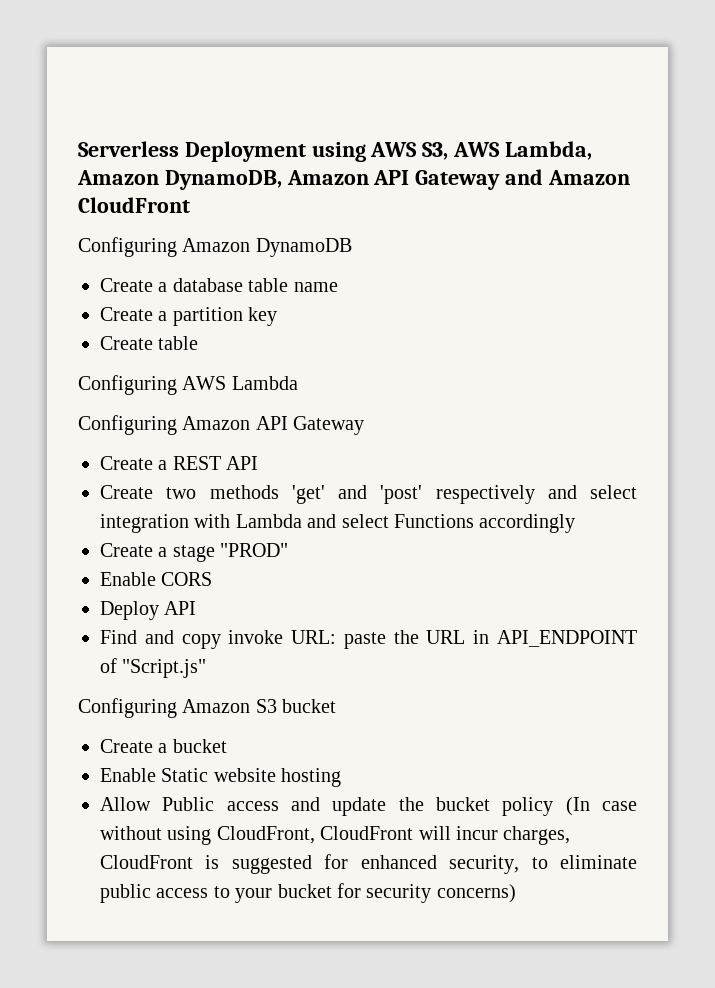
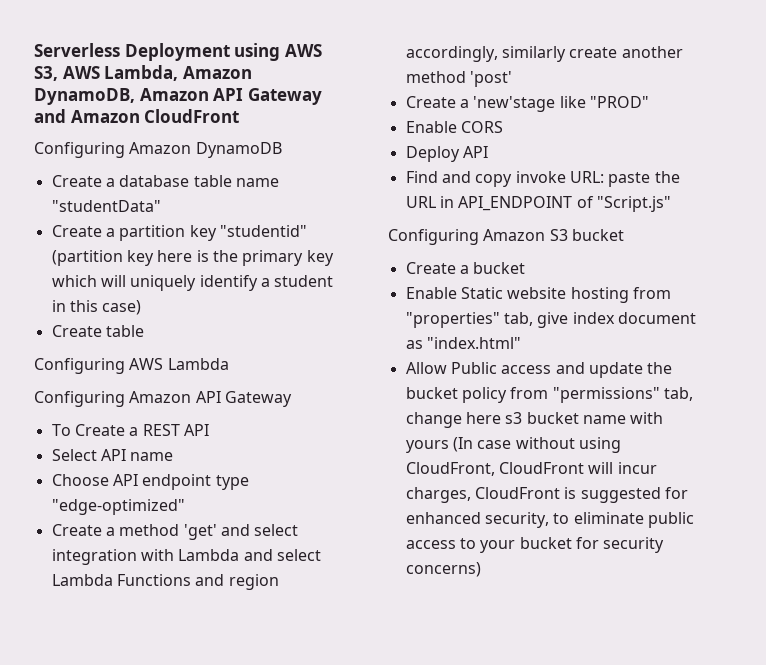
(338, 287) none -> [51,200,161,212] "studentData"
(278, 316) none -> [219,225,307,237] [51,250,334,266] [51,275,334,291] [51,300,142,315] "studentid" (partition key here is the primary key which will uniquely identify a student in this case)
(365, 425) none -> [51,424,71,436] To
[100,485,535,504] Create two methods 'get' and 'post' respectively -> [51,449,174,461] [51,474,249,490] [51,499,185,515] [51,524,217,540] Select API name // Choose API endpoint type "edge-optimized" // Create a method 'get'
[394,514,576,533] [100,543,215,562] Functions accordingly // Create a stage -> [51,574,279,590] [405,46,683,62] [405,71,512,87] [405,96,586,112] Lambda Functions and region accordingly, similarly create another method 'post' // Create a 'new'stage like
(342, 777) none -> [632,287,671,299] [405,312,696,328] [405,337,521,349] from "properties" tab, give index document as "index.html"
(554, 806) none -> [510,387,693,403] [405,412,664,428] [405,440,449,453] from "permissions" tab, change here s3 bucket name with yours

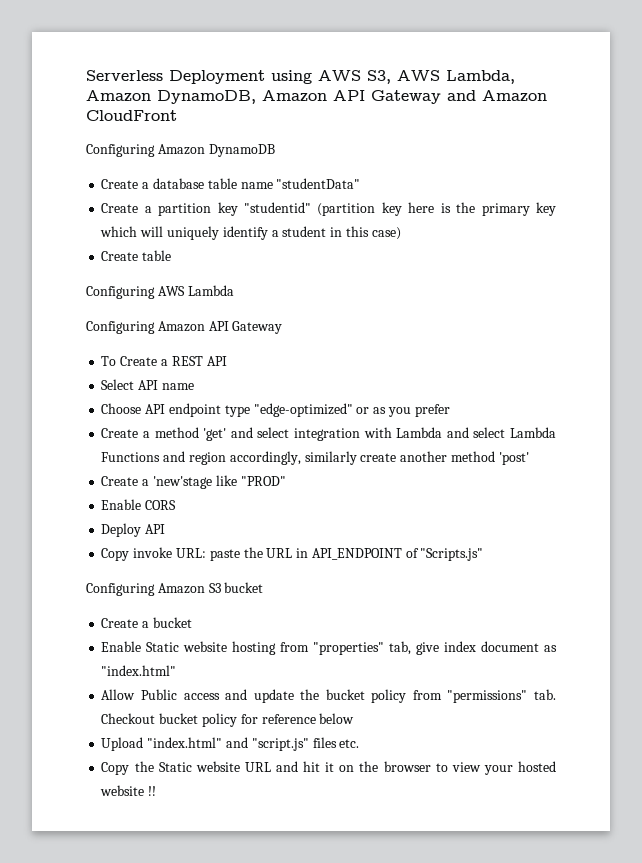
(185, 507) none -> [356,404,450,417] or as you prefer
[405,171,513,187] Find and copy -> [101,548,130,561] Copy
[596,196,671,212] "Script.js" -> [420,548,484,561] "Scripts.js"
[663,387,693,401] [405,412,664,428] [405,437,621,453] [405,462,657,476] [405,487,688,503] [405,512,694,528] [405,537,665,553] [405,562,481,577] tab, change here s3 bucket name with yours (In case without using CloudFront, CloudFront will incur charges, CloudFront is suggested for enhanced security, to eliminate public access to your bucket for security concerns) -> [534,689,556,700] [101,713,355,727] [101,737,360,751] [101,761,556,775] [100,785,157,796] tab. Checkout bucket policy for reference below // Upload "index.html" and "script.js" files etc. // Copy the Static website URL and hit it on the browser to view your hosted website !!

